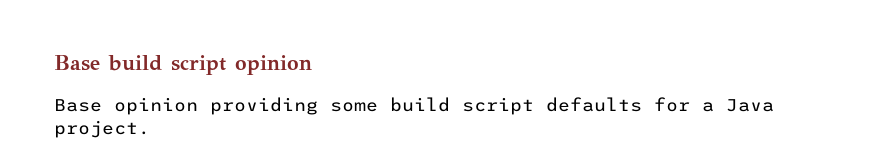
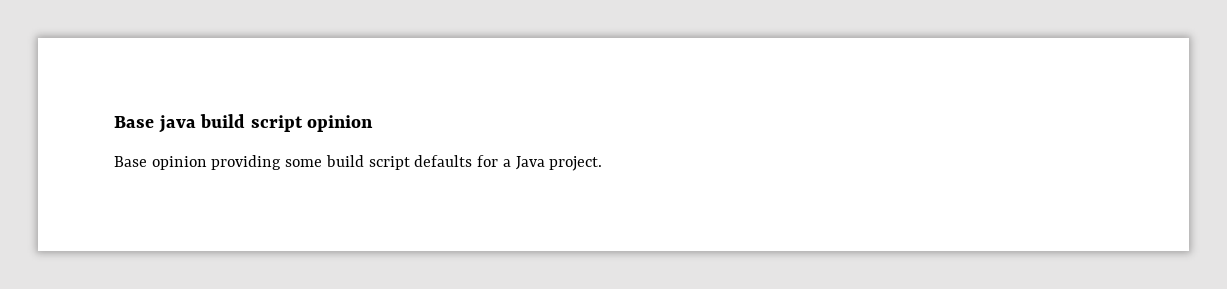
[54,55,100,71] Base -> [114,115,196,133] Base java

